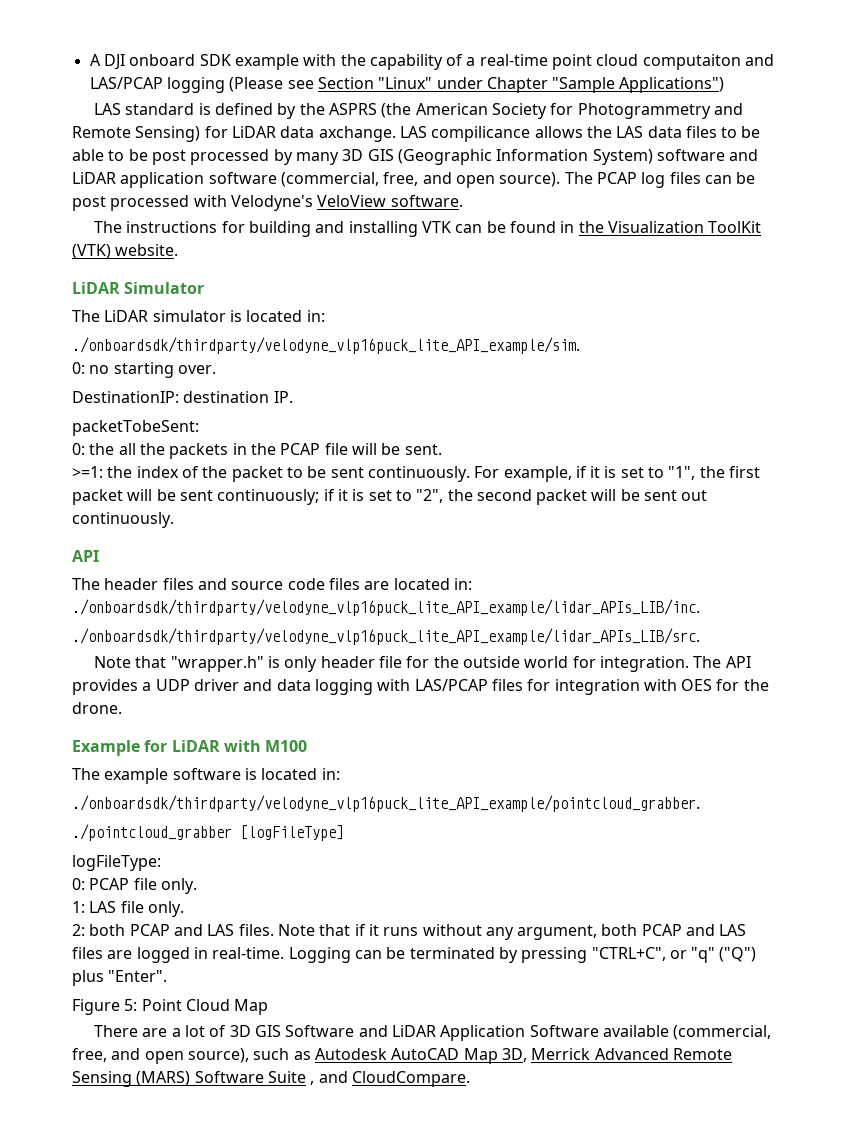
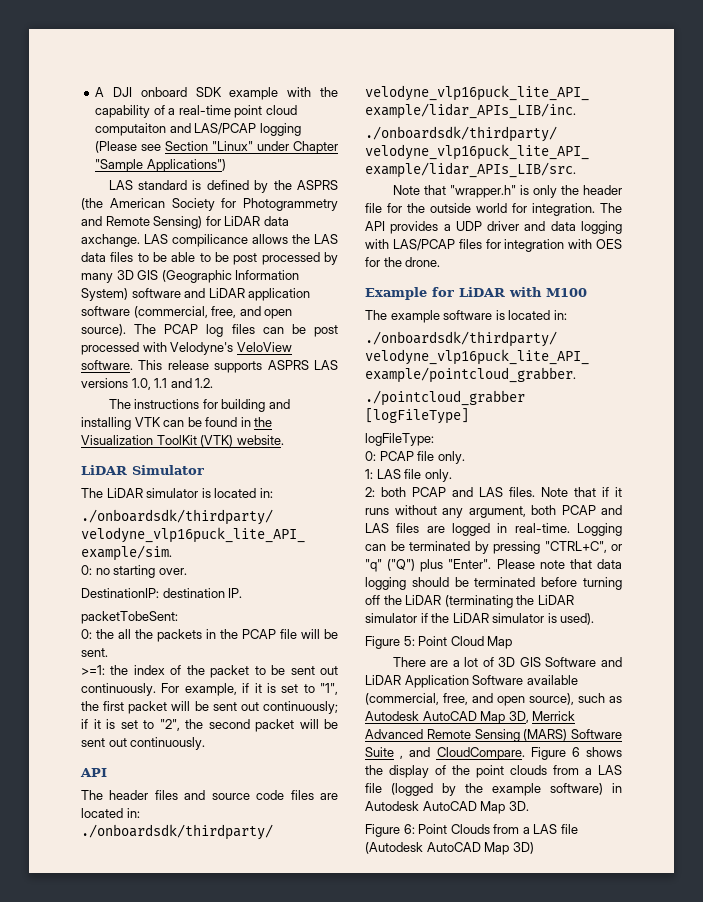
(463, 201) none -> [138,360,338,373] [81,378,214,390] This release supports ASPRS LAS versions 1.0, 1.1 and 1.2.
(364, 472) none -> [320,666,339,675] out
(213, 495) none -> [240,702,259,711] out
(318, 664) none -> [560,185,579,195] the
(168, 976) none -> [496,559,622,569] [365,577,622,590] [365,595,574,608] [365,613,595,625] Please note that data logging should be terminated before turning off the LiDAR (terminating the LiDAR simulator if the LiDAR simulator is used).
(470, 1079) none -> [530,747,622,760] [365,765,622,778] [365,783,622,796] [365,801,529,814] [365,824,578,837] [365,842,534,855] Figure 6 shows the display of the point clouds from a LAS file (logged by the example software) in Autodesk AutoCAD Map 3D. // Figure 6: Point Clouds from a LAS file (Autodesk AutoCAD Map 3D)

